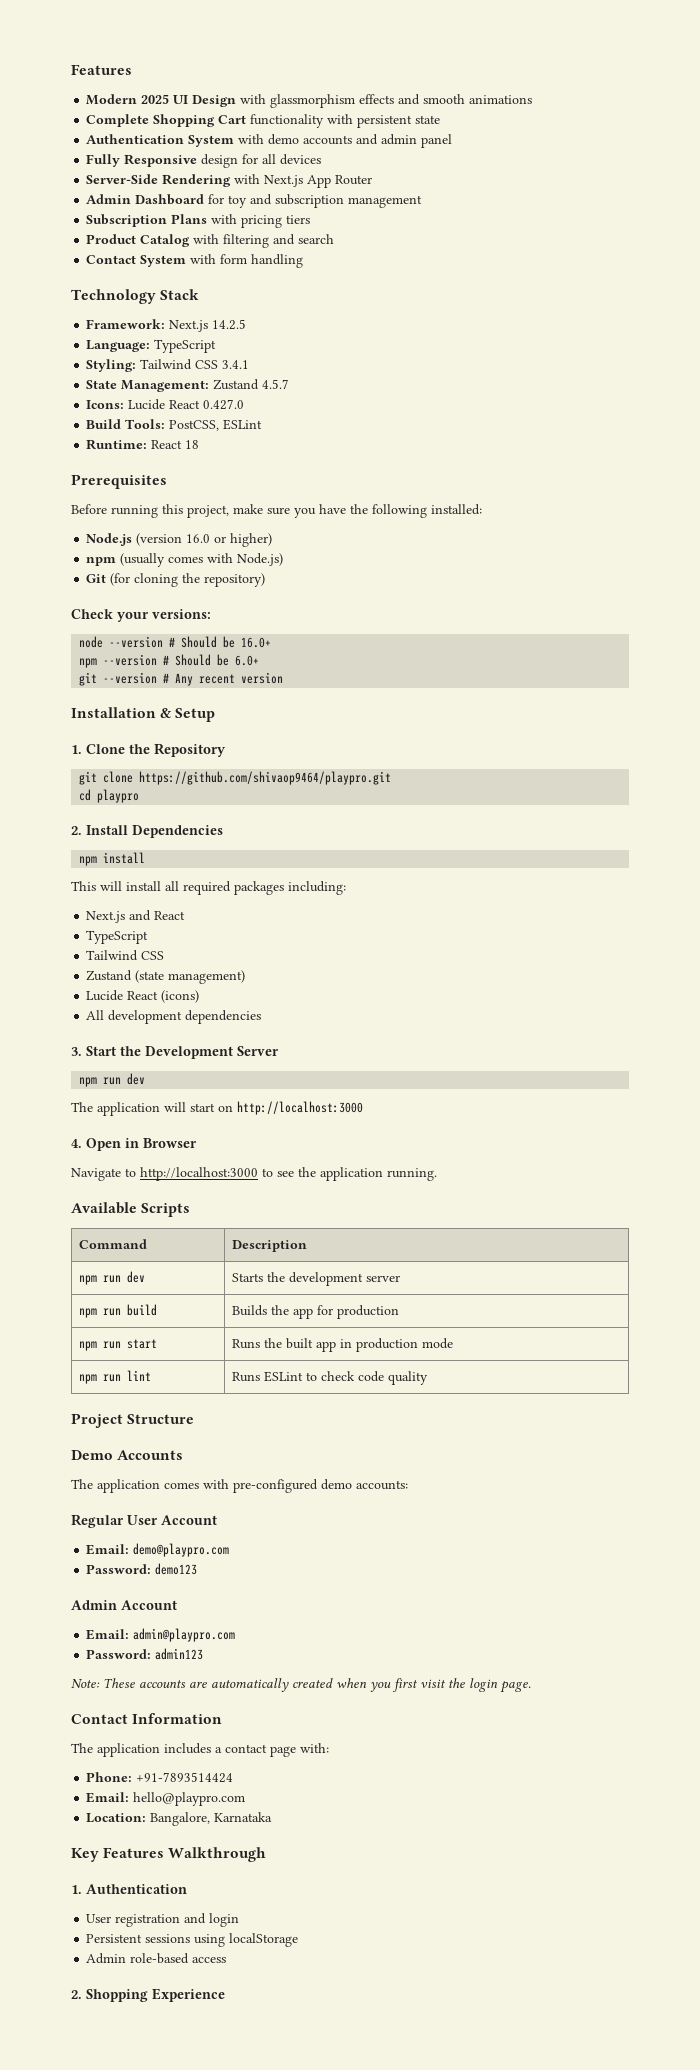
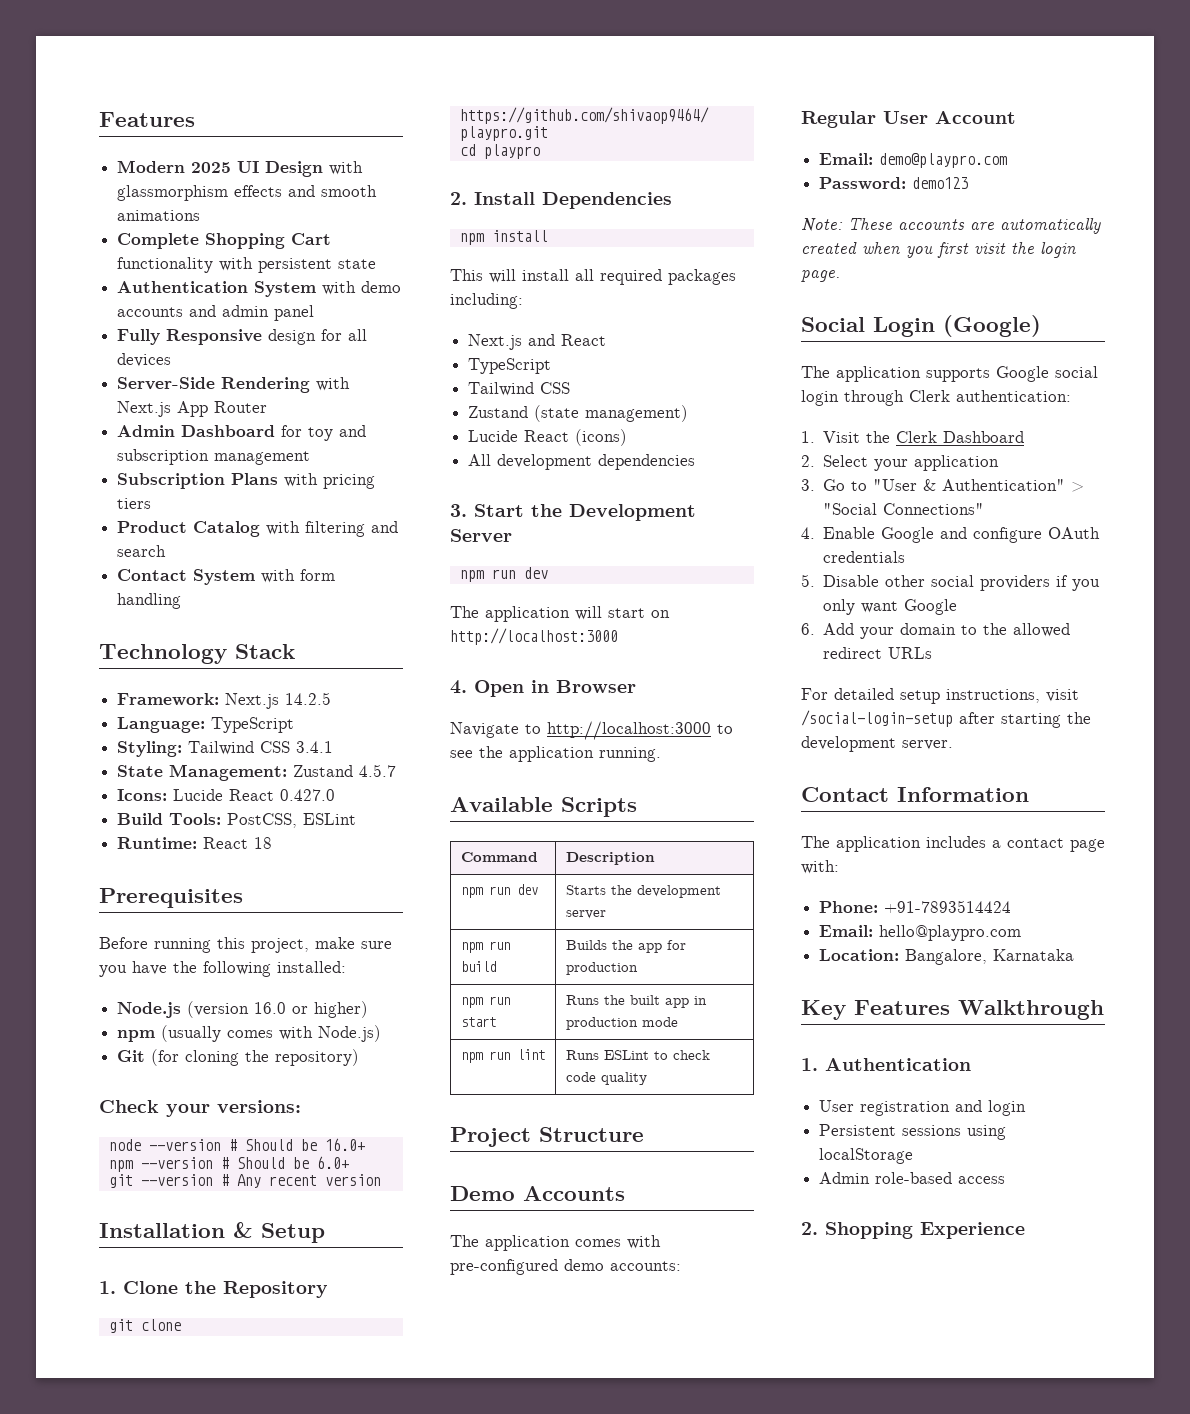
[71,1600,177,1610] [86,1628,236,1642] [86,1648,204,1660] // Admin Account // Email: admin@playpro.com // Password: admin123 -> (969, 183) none
(531, 1687) none -> [801,315,1041,337] [801,366,1098,382] [801,390,1071,406] [801,431,1025,443] [801,455,1000,471] [801,479,1085,492] [823,503,985,515] [801,527,1101,543] [823,551,906,563] [801,574,1101,591] [823,599,958,615] [801,623,1071,639] [823,647,933,659] [801,688,1079,704] [801,710,1091,728] [801,736,953,752] // Social Login (Google) // The application supports Google social login through Clerk authentication: // 1. Visit the Clerk Dashboard // 2. Select your application // 3. Go to "User & Authentication" > "Social Connections" // 4. Enable Google and configure OAuth credentials // 5. Disable other social providers if you only want Google // 6. Add your domain to the allowed redirect URLs // For detailed setup instructions, visit /social-login-setup after starting the development server.

